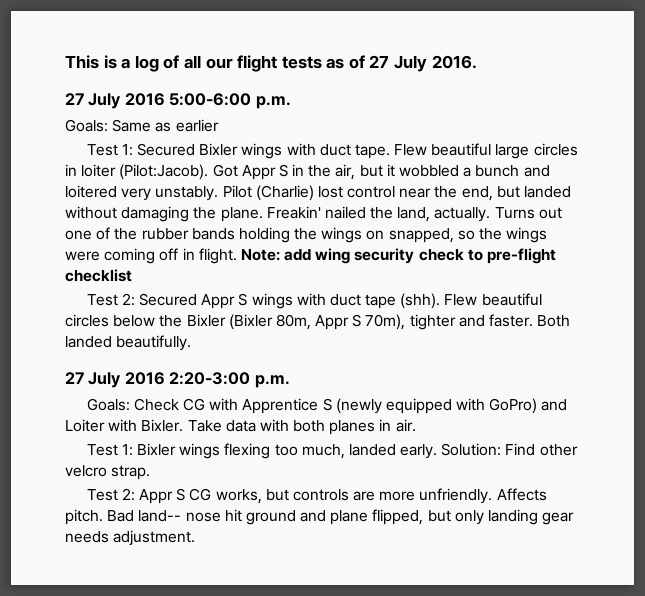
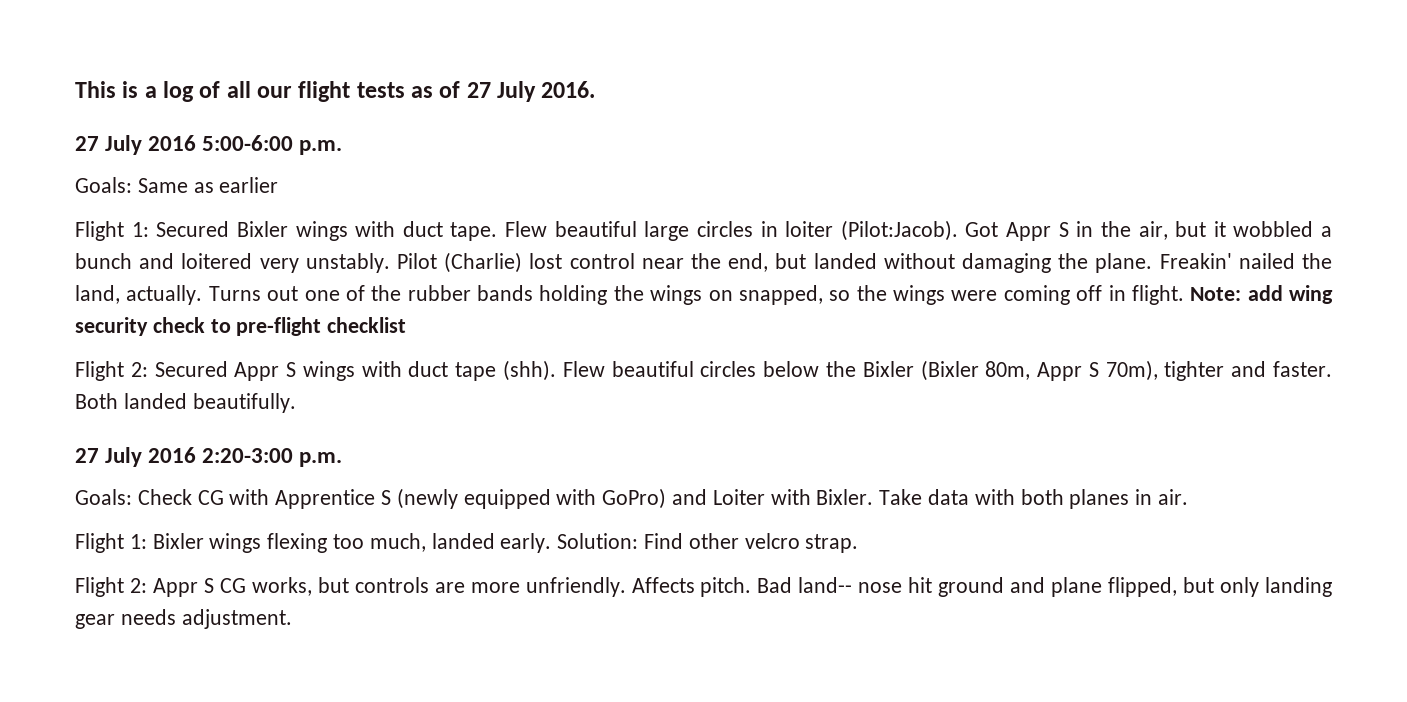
[86,144,118,156] Test -> [75,221,124,241] Flight
[86,294,118,306] Test -> [75,361,124,381] Flight
[86,444,118,456] Test -> [75,533,124,553] Flight
[86,489,118,501] Test -> [75,577,124,597] Flight

